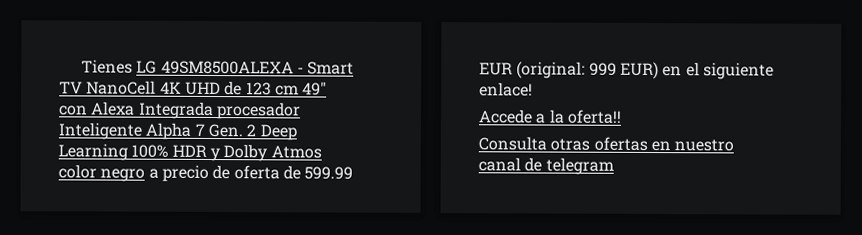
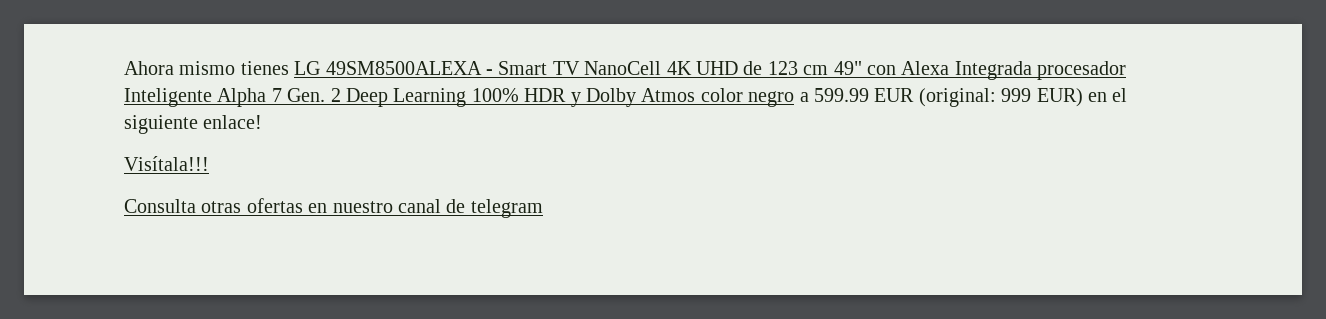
[81,59,134,74] Tienes -> [124,61,289,75] Ahora mismo tienes
[161,164,301,182] precio de oferta de -> (809, 97) none
[478,109,622,124] Accede a la oferta!! -> [124,156,209,171] Visítala!!!

